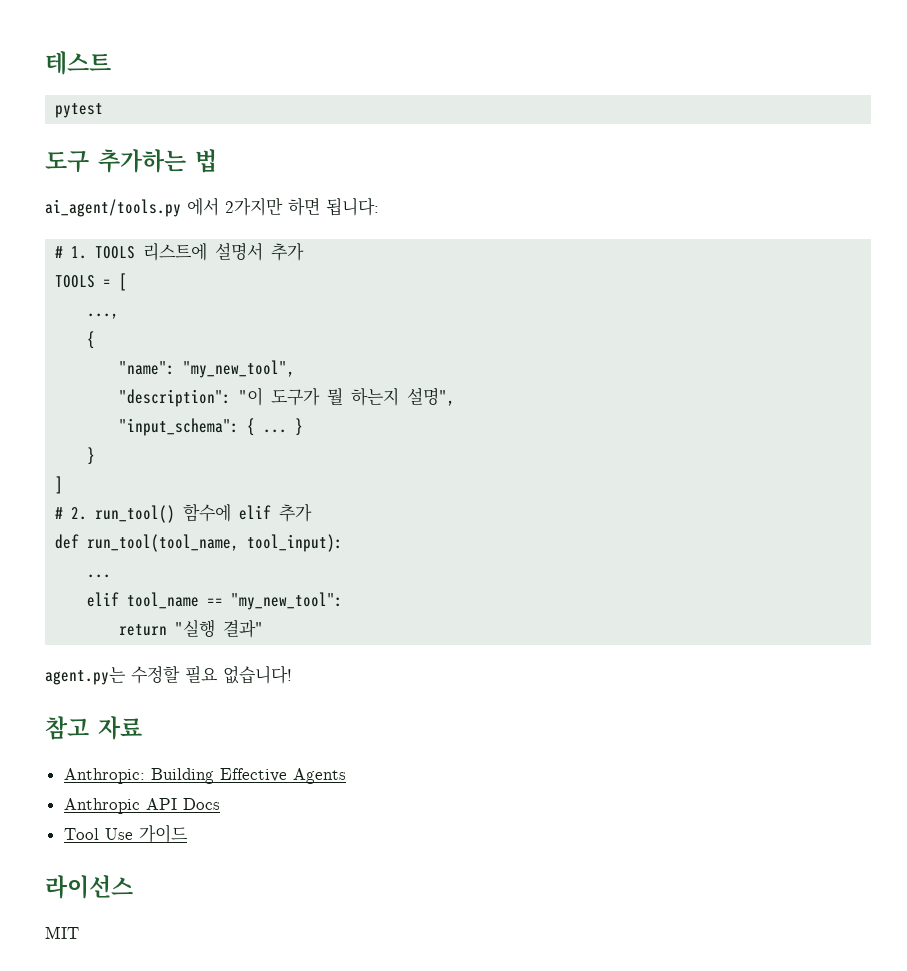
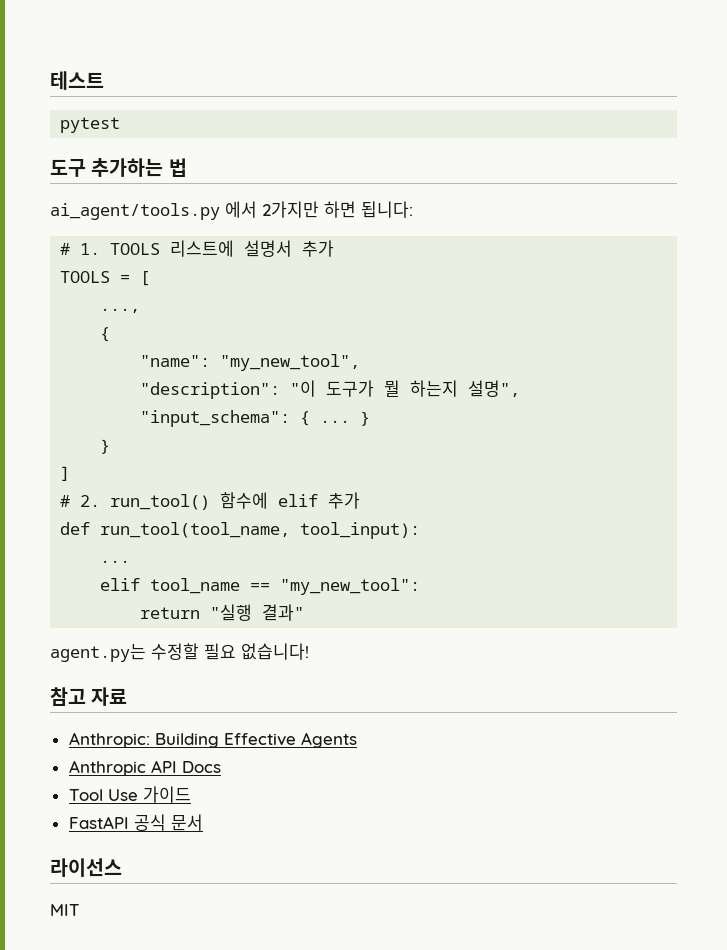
(188, 833) none -> [68,814,203,831] // FastAPI 공식 문서

